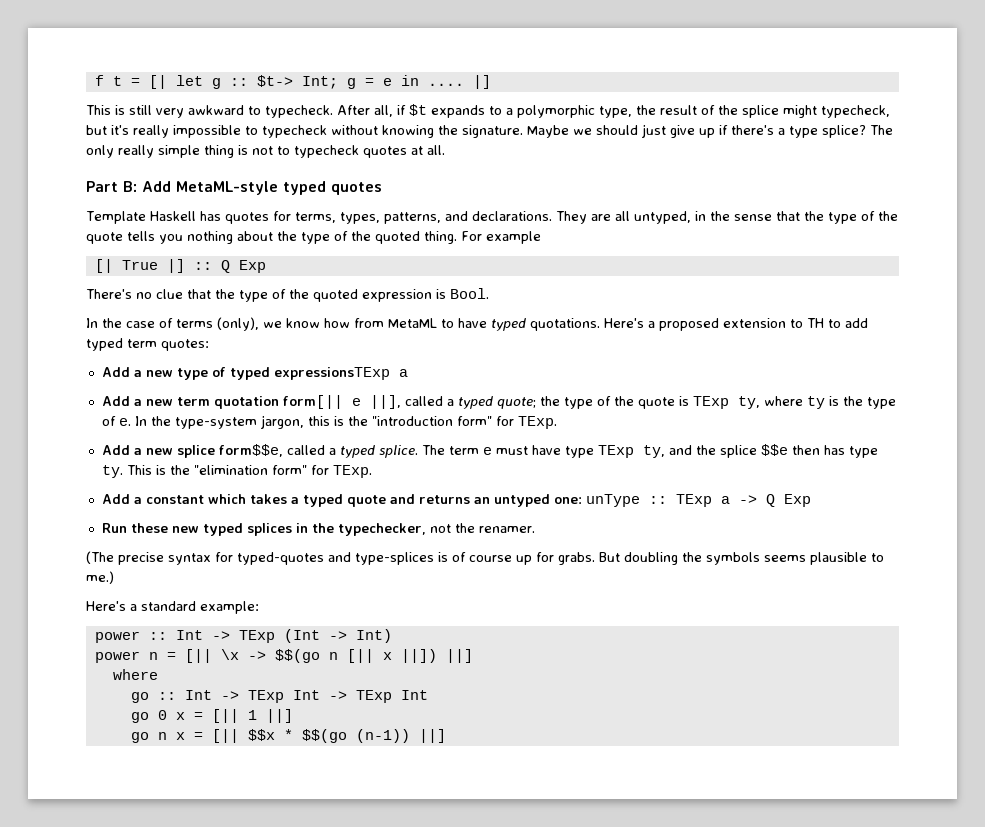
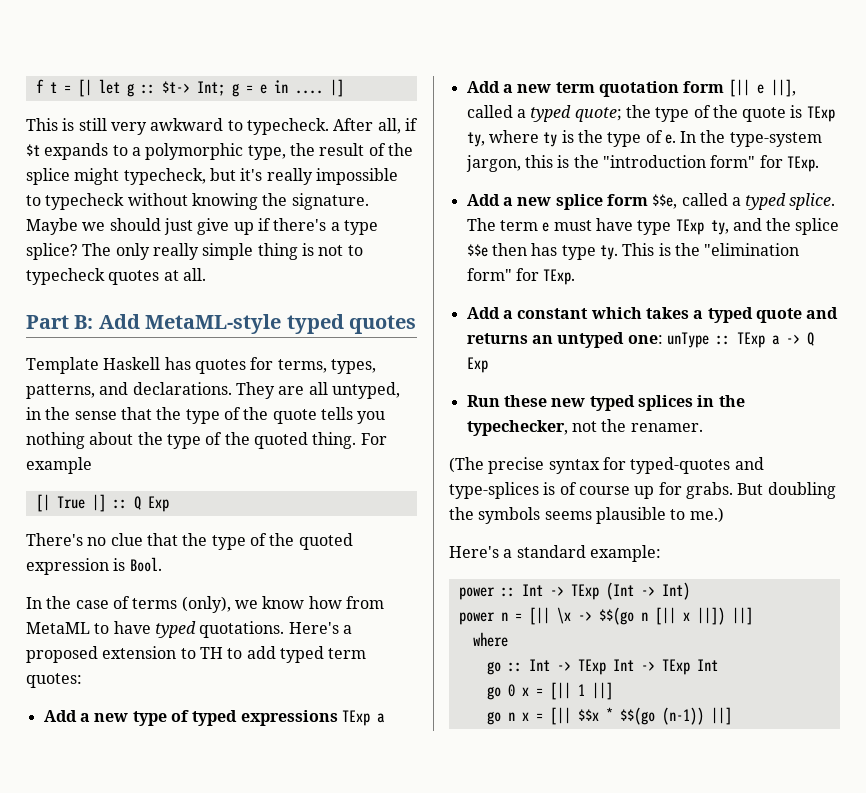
[273,367,390,380] expressionsTExp -> [240,710,370,726] expressions TExp
[282,395,343,409] form[|| -> [683,79,750,97] form [||
[218,444,283,457] form$$e, -> [606,194,678,209] form $$e,

